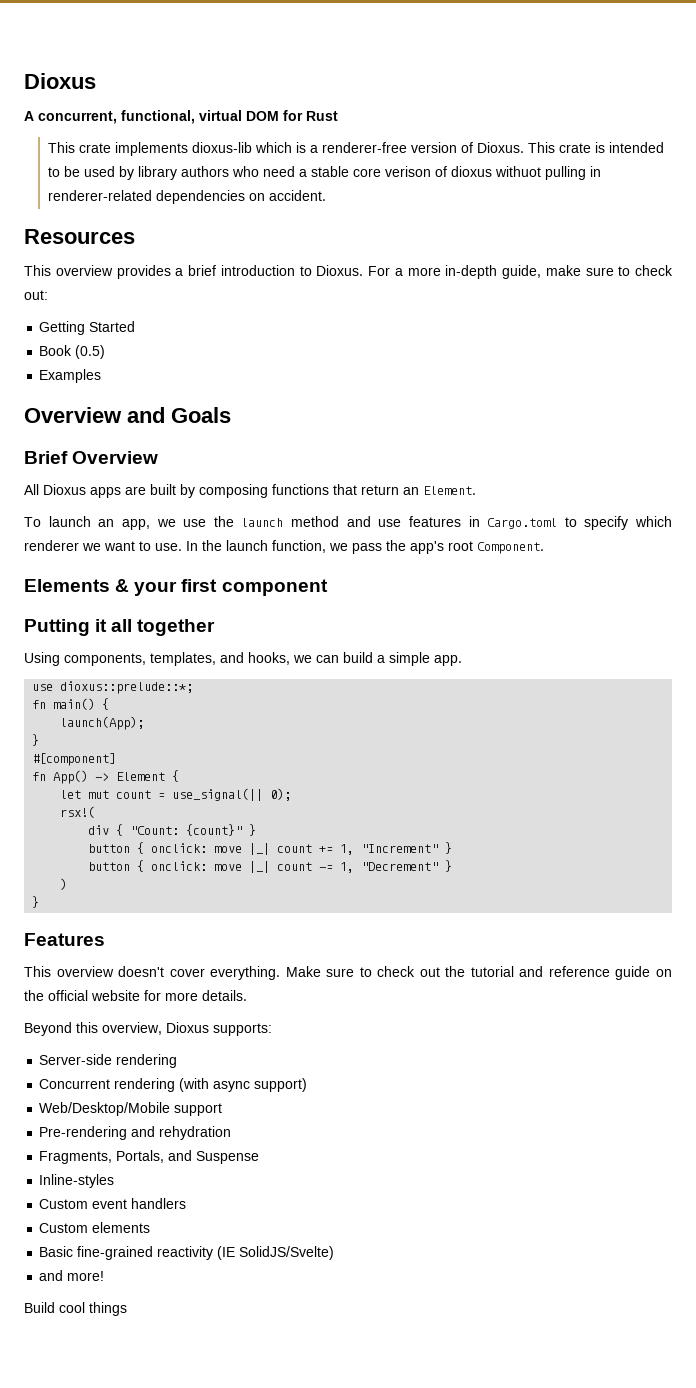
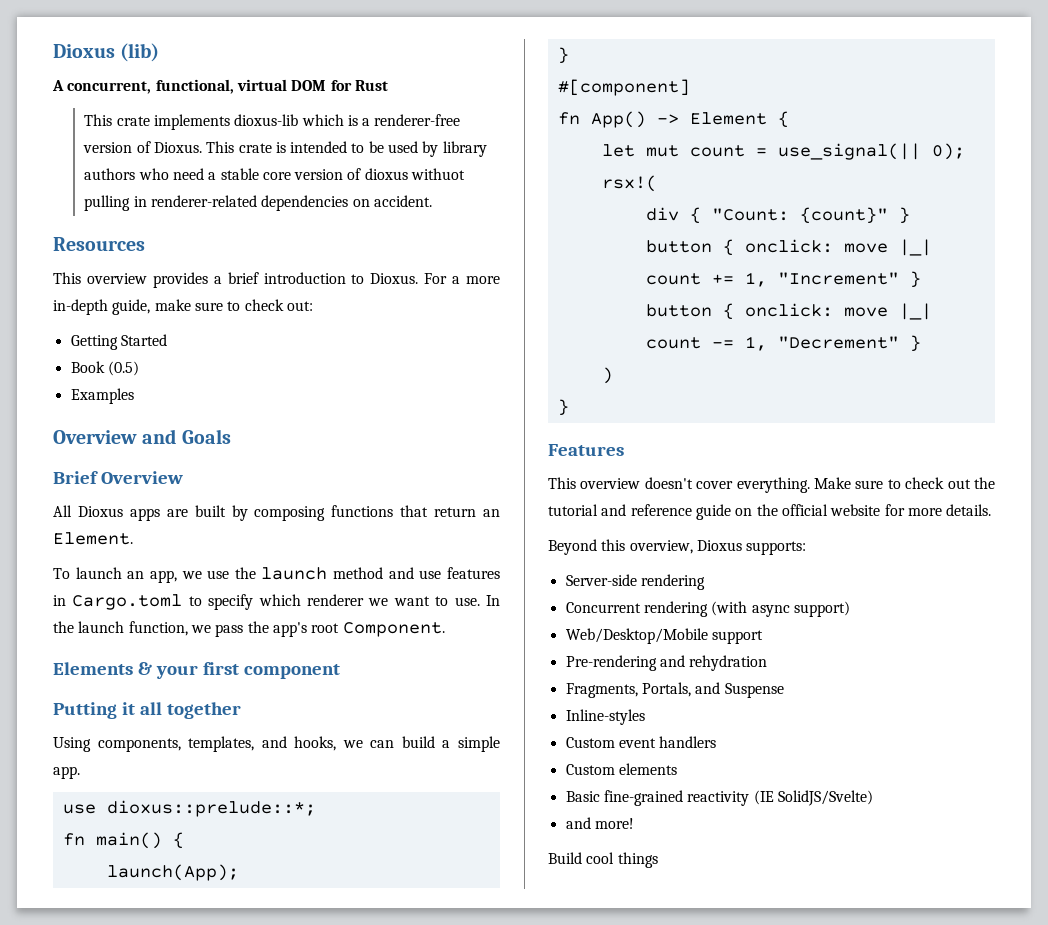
[24,73,96,89] Dioxus -> [53,43,160,62] Dioxus (lib)
[384,166,431,177] verison -> [294,169,344,180] version

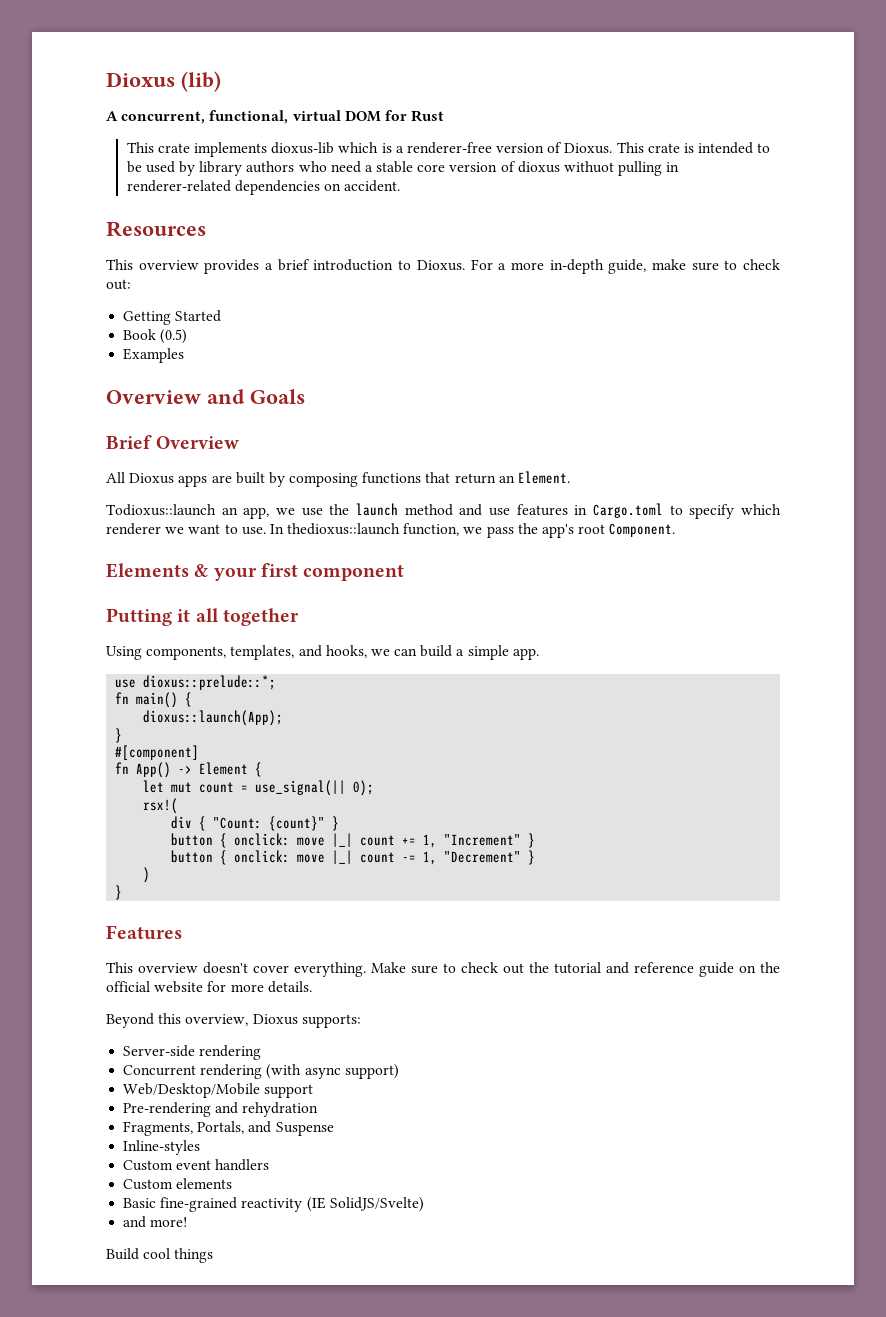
[53,567,122,579] To launch -> [106,504,216,516] Todioxus::launch
[53,621,125,633] the launch -> [287,523,401,535] thedioxus::launch
[106,864,239,881] launch(App); -> [143,710,284,726] dioxus::launch(App);

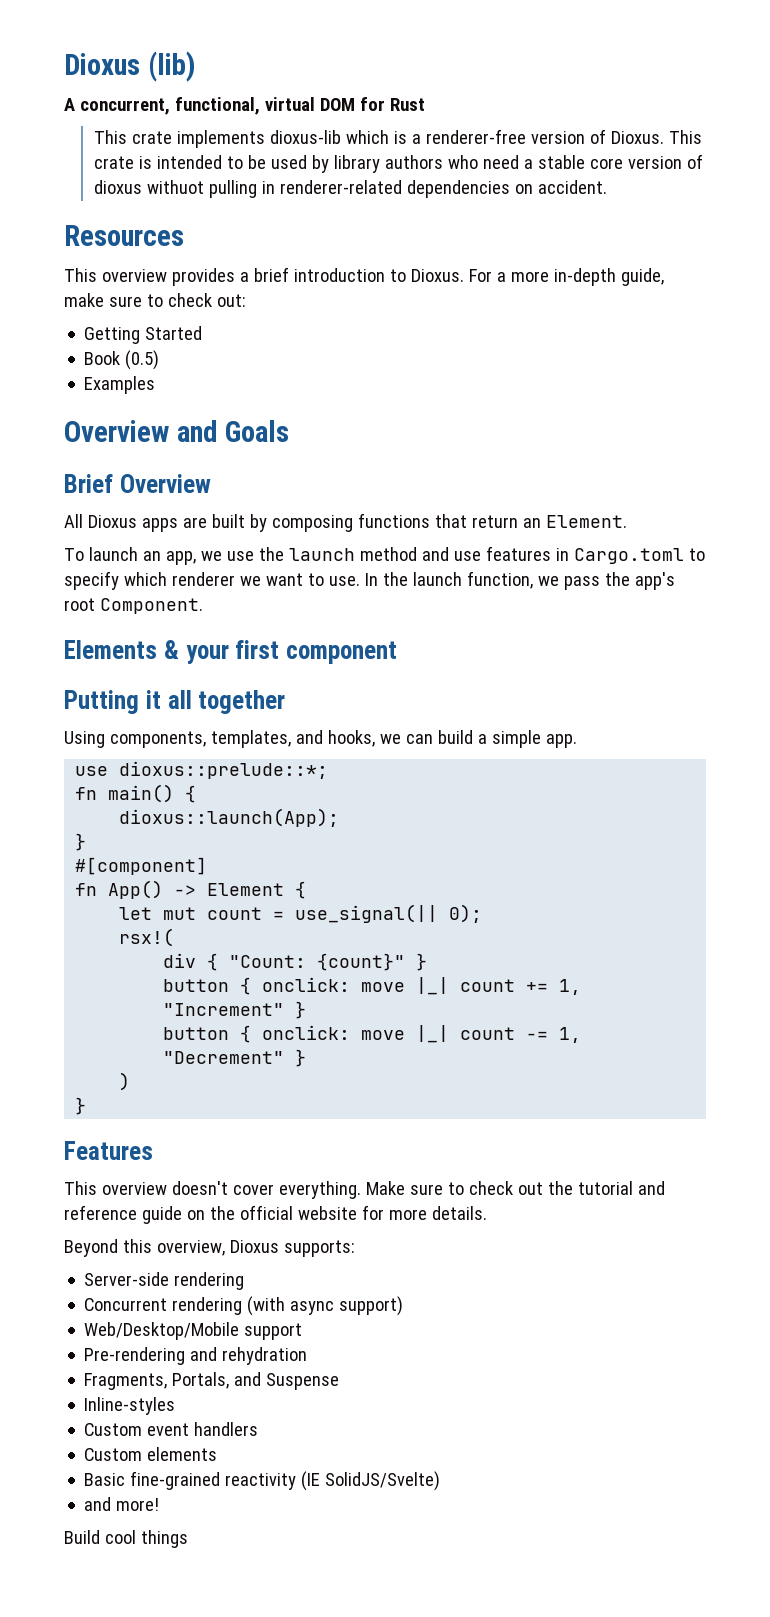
[106,504,216,516] Todioxus::launch -> [64,547,138,561] To launch
[287,523,401,535] thedioxus::launch -> [382,572,462,586] the launch

